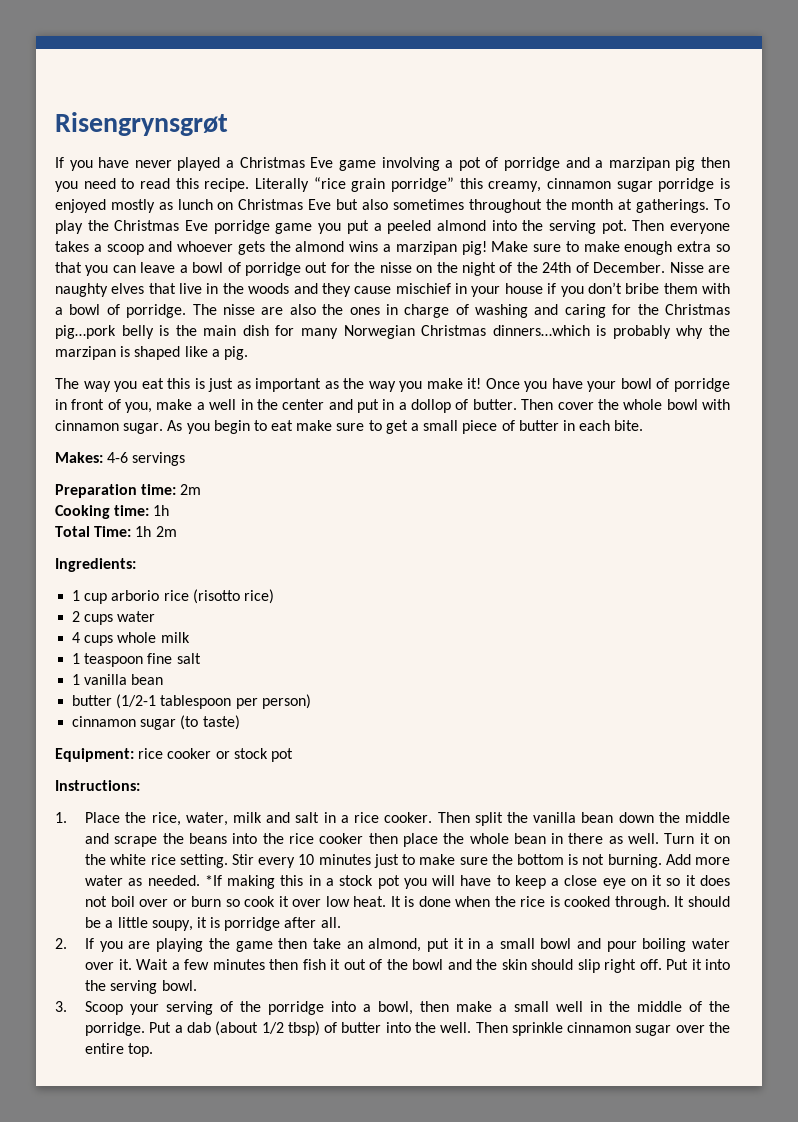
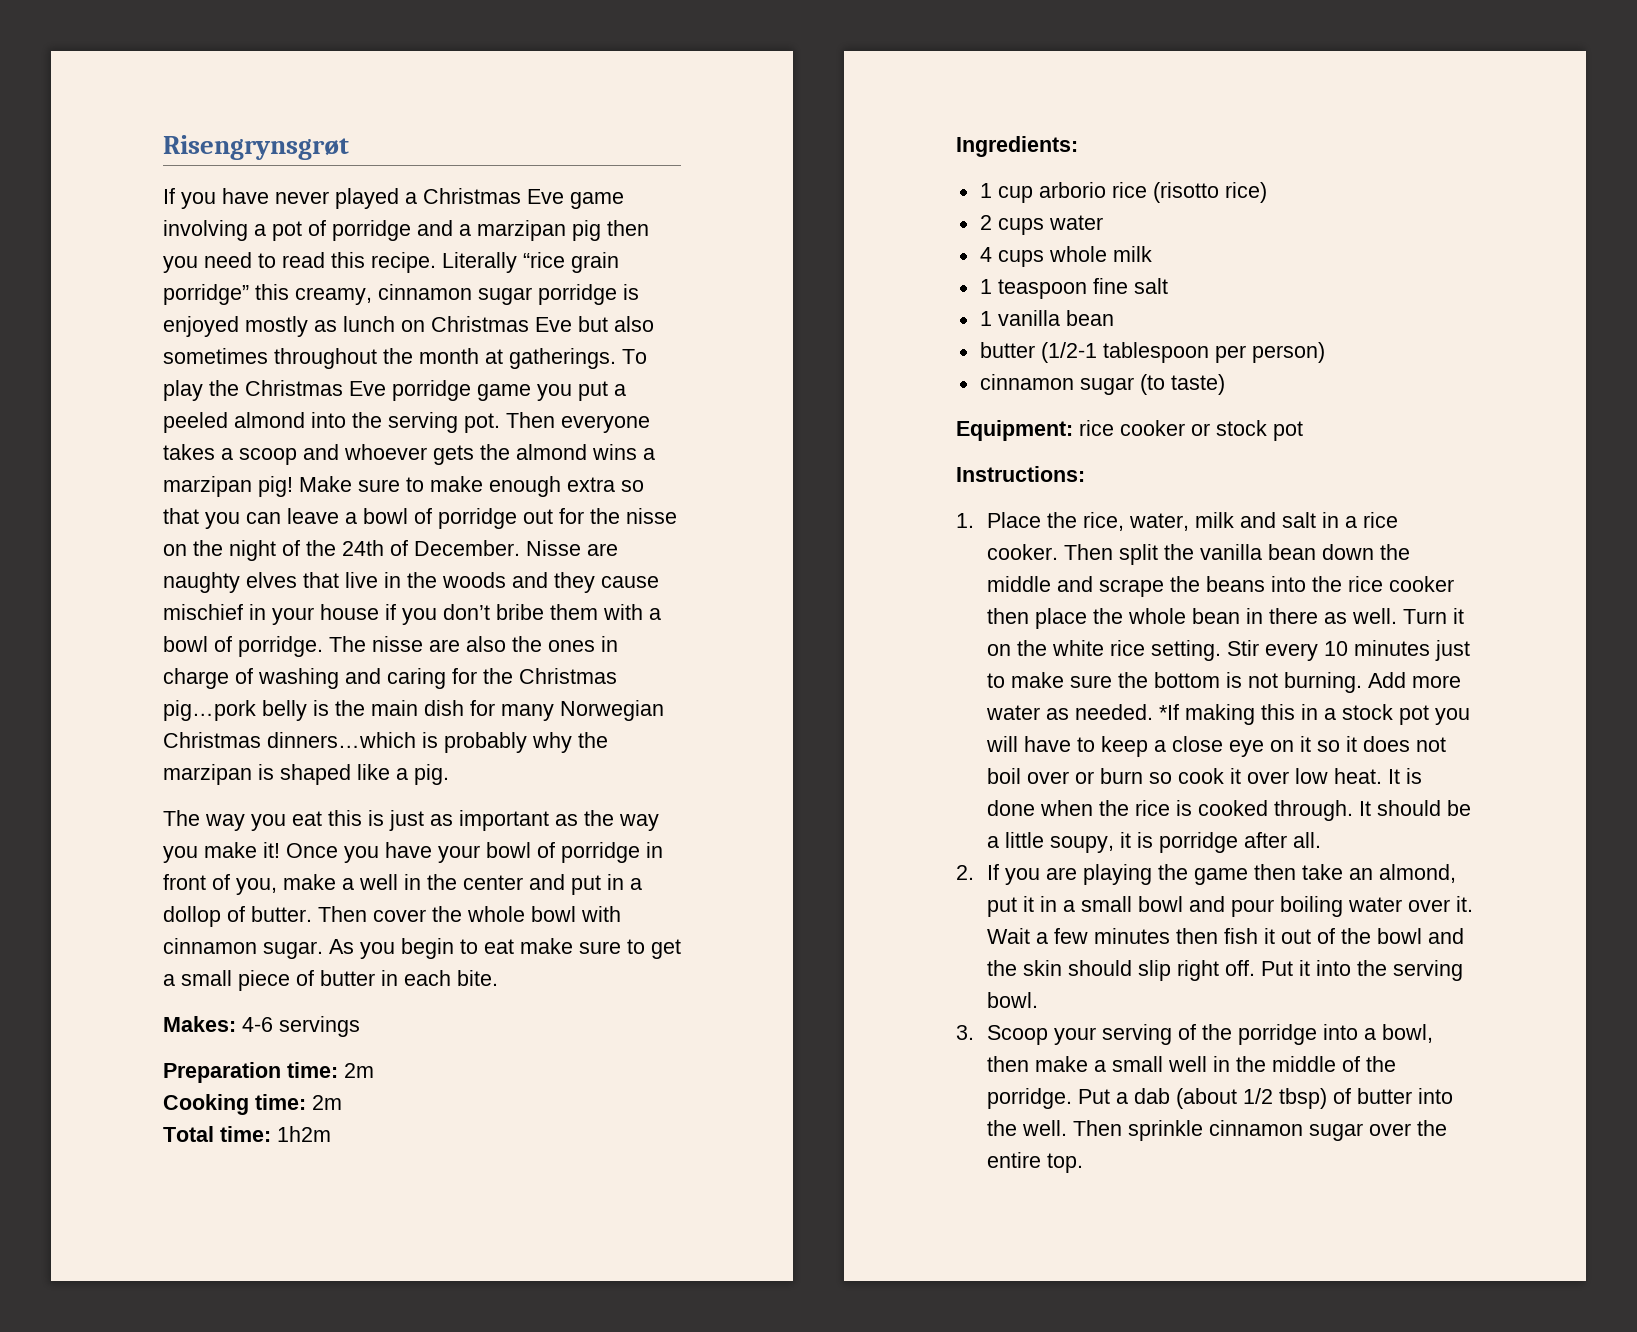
[153,505,170,516] 1h -> [312,1095,342,1110] 2m
[94,526,177,537] Time: 1h 2m -> [220,1126,331,1142] time: 1h2m

